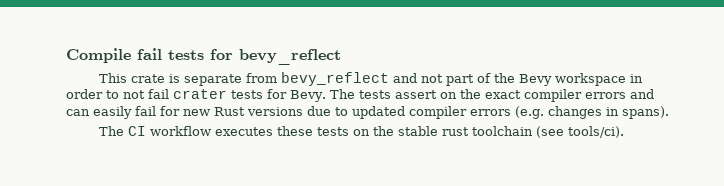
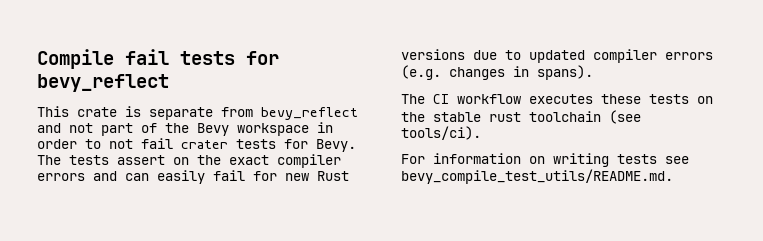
(624, 132) none -> [401,153,689,167] [401,169,673,184] // For information on writing tests see bevy_compile_test_utils/README.md.

